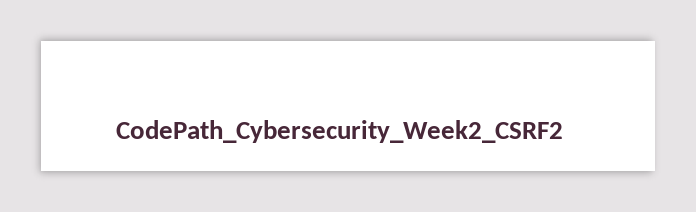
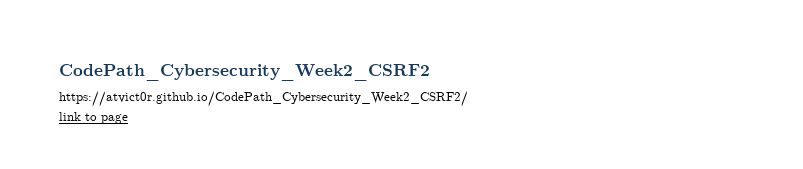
(563, 131) none -> [59,91,468,107] [59,112,128,124] // https://atvict0r.github.io/CodePath_Cybersecurity_Week2_CSRF2/ // link to page

